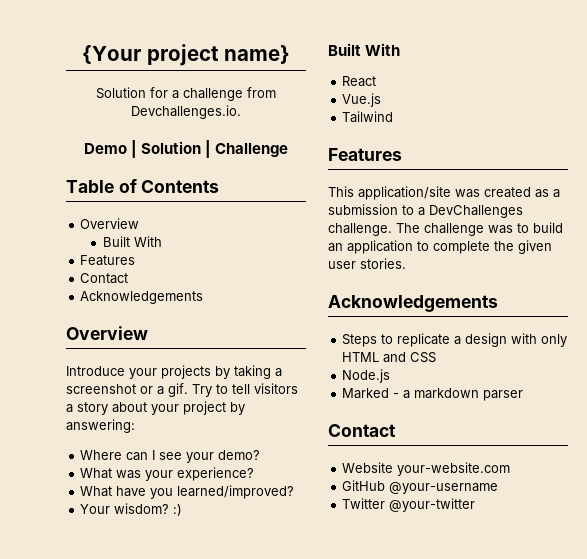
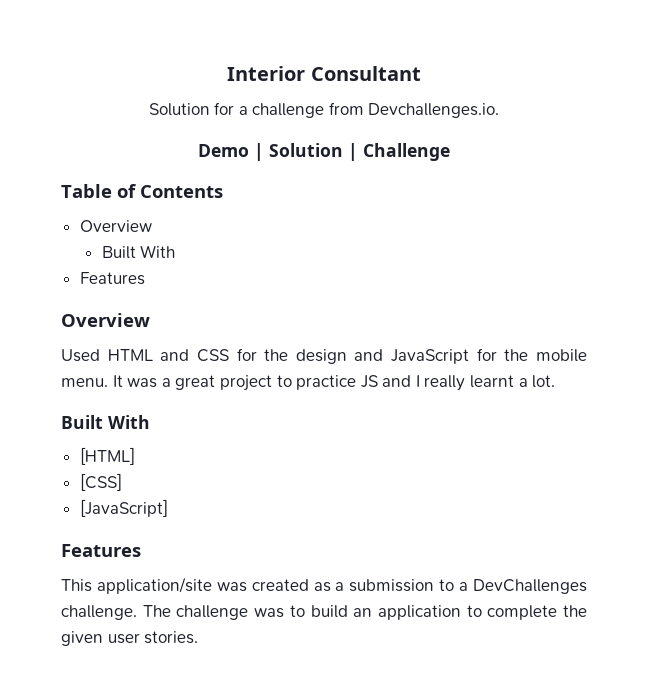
[81,44,291,66] {Your project name} -> [227,66,421,81] Interior Consultant
[80,273,129,284] [80,291,204,304] [66,326,148,340] [66,365,282,379] [66,383,298,397] [66,401,245,415] [66,419,135,433] [80,450,261,463] [80,467,255,481] [80,485,295,499] [80,503,183,516] [328,43,401,56] [342,76,377,87] [342,93,382,107] [342,111,394,123] // Contact // Acknowledgements // Overview // Introduce your projects by taking a screenshot or a gif. Try to tell visitors a story about your project by answering: // Where can I see your demo? // What was your experience? // What have you learned/improved? // Your wisdom? :) // Built With // React // Vue.js // Tailwind -> [61,313,150,327] [61,348,587,364] [61,375,556,391] [61,415,150,429] [79,447,135,465] [79,473,122,491] [79,499,168,517] // Overview // Used HTML and CSS for the design and JavaScript for the mobile menu. It was a great project to practice JS and I really learnt a lot. // Built With // [HTML] // [CSS] // [JavaScript]
[328,295,498,312] [342,333,568,347] [342,352,437,363] [342,369,391,383] [342,388,524,401] [328,424,396,437] [342,462,511,476] [342,480,499,494] [342,498,476,512] // Acknowledgements // Steps to replicate a design with only HTML and CSS // Node.js // Marked - a markdown parser // Contact // Website your-website.com // GitHub @your-username // Twitter @your-twitter -> (199, 637) none

